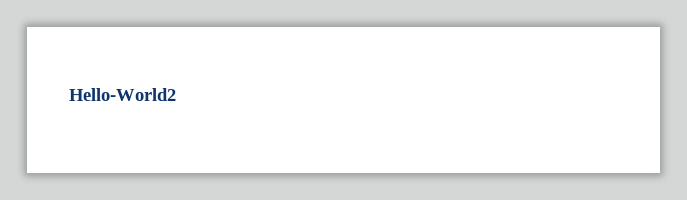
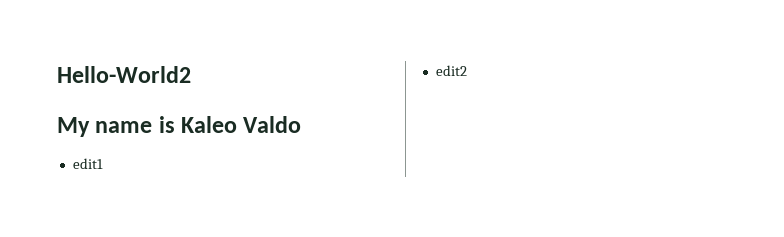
(176, 94) none -> [57,116,302,137] [72,158,103,169] [435,65,467,76] // My name is Kaleo Valdo // edit1 // edit2

